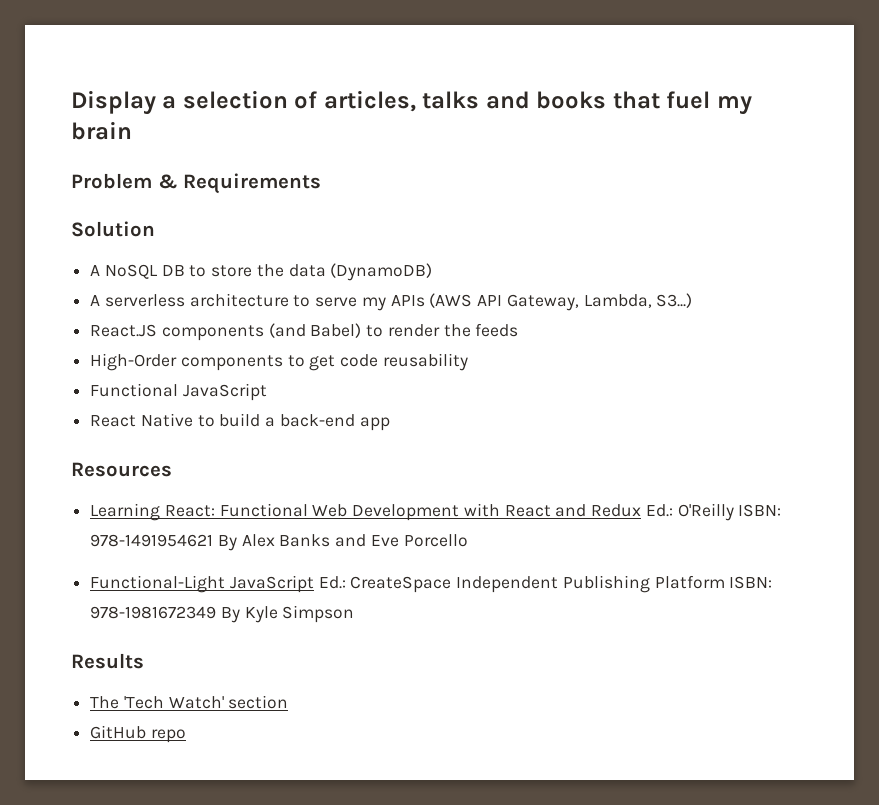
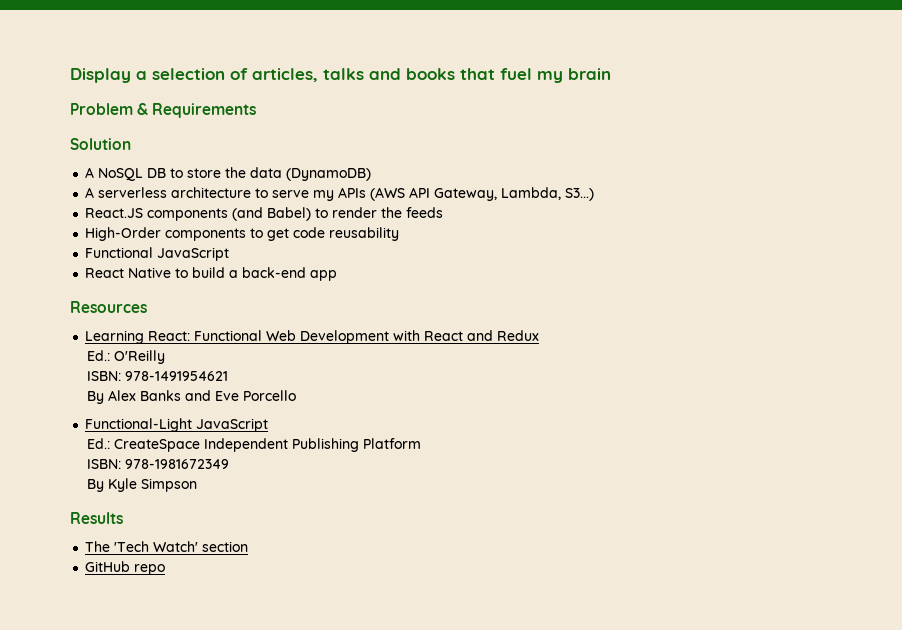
(642, 510) none -> (540, 335) //
(734, 512) none -> (165, 357) //
(214, 540) none -> (228, 376) //
(314, 584) none -> (269, 425) //
(725, 582) none -> (421, 443) //
(217, 612) none -> (229, 464) //

